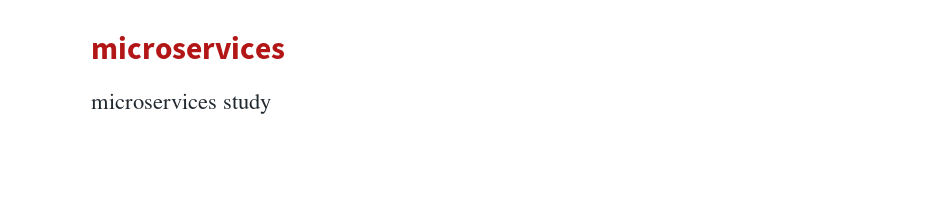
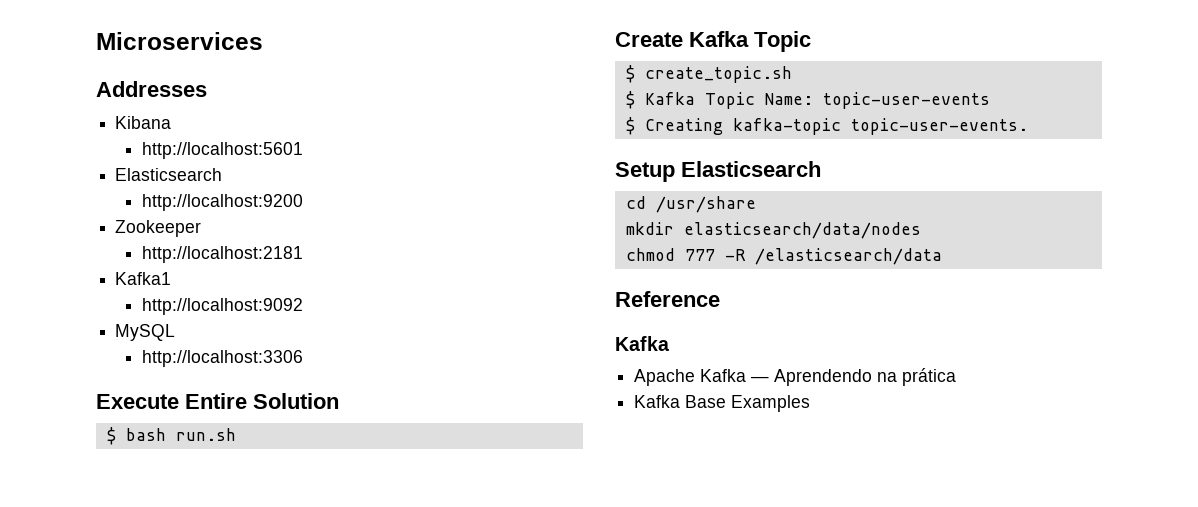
[91,36,285,59] [91,93,272,114] microservices // microservices study -> [96,32,263,50] [96,81,207,97] [115,116,172,129] [141,142,303,159] [115,168,223,181] [141,194,303,211] [115,220,202,237] [141,246,303,263] [115,272,172,285] [141,298,303,315] [115,324,176,341] [141,350,303,367] [96,393,339,409] [106,427,236,445] [615,31,811,52] [625,65,792,83] [625,91,990,109] [625,117,1028,135] [615,161,821,182] [625,196,756,213] [625,222,921,239] [625,248,942,265] [615,291,720,307] [615,336,669,351] [634,368,957,386] [634,395,811,412] Microservices // Addresses // Kibana // http://localhost:5601 // Elasticsearch // http://localhost:9200 // Zookeeper // http://localhost:2181 // Kafka1 // http://localhost:9092 // MySQL // http://localhost:3306 // Execute Entire Solution // $ bash run.sh // Create Kafka Topic // $ create_topic.sh // $ Kafka Topic Name: topic-user-events // $ Creating kafka-topic topic-user-events. // Setup Elasticsearch // cd /usr/share // mkdir elasticsearch/data/nodes // chmod 777 -R /elasticsearch/data // Reference // Kafka // Apache Kafka — Aprendendo na prática // Kafka Base Examples

